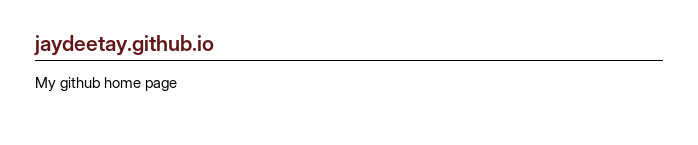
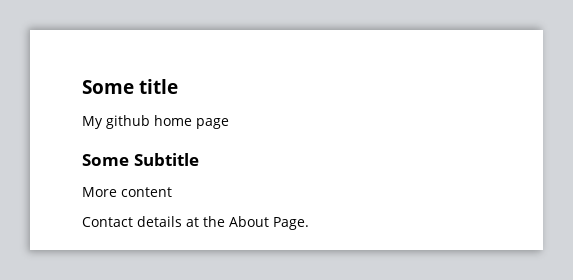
[34,35,214,56] jaydeetay.github.io -> [82,79,179,94] Some title
(178, 85) none -> [82,153,199,166] [82,187,172,197] [82,216,309,230] // Some Subtitle // More content // Contact details at the About Page.

